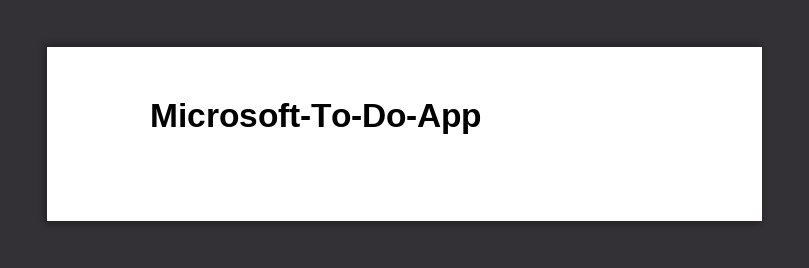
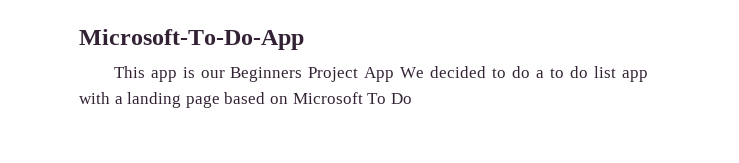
(481, 118) none -> [113,66,648,82] [79,92,412,108] // This app is our Beginners Project App We decided to do a to do list app with a landing page based on Microsoft To Do

